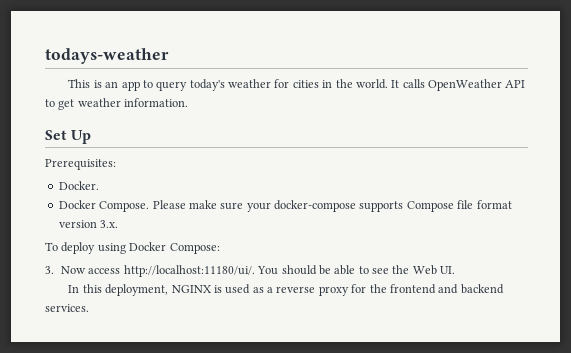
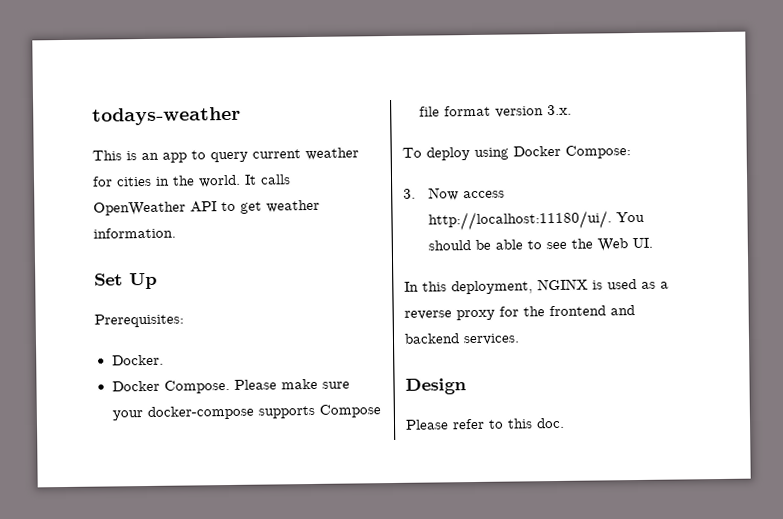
[189,79,225,91] today's -> [252,149,301,159] current
(89, 308) none -> [405,378,467,395] [405,417,565,430] // Design // Please refer to this doc.

